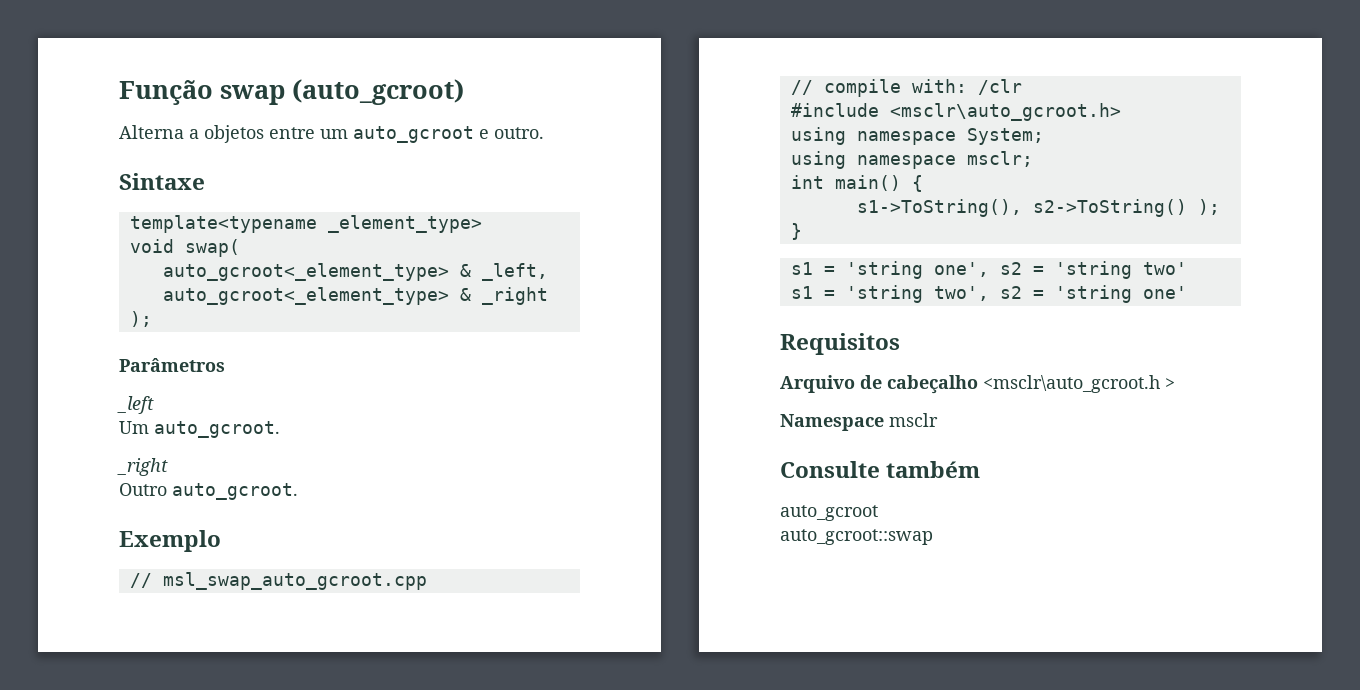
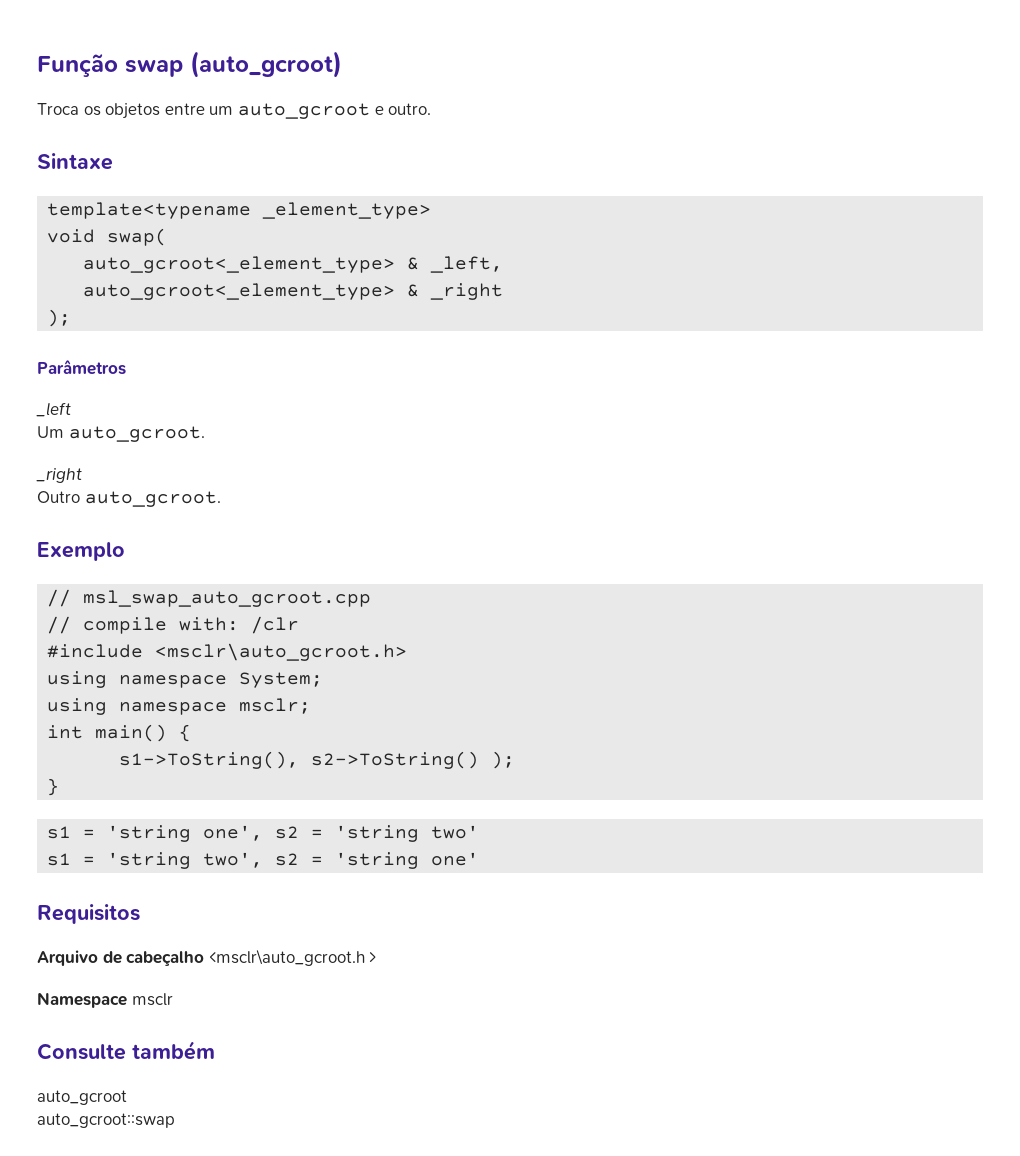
[119,125,199,139] Alterna a -> [37,103,101,116] Troca os

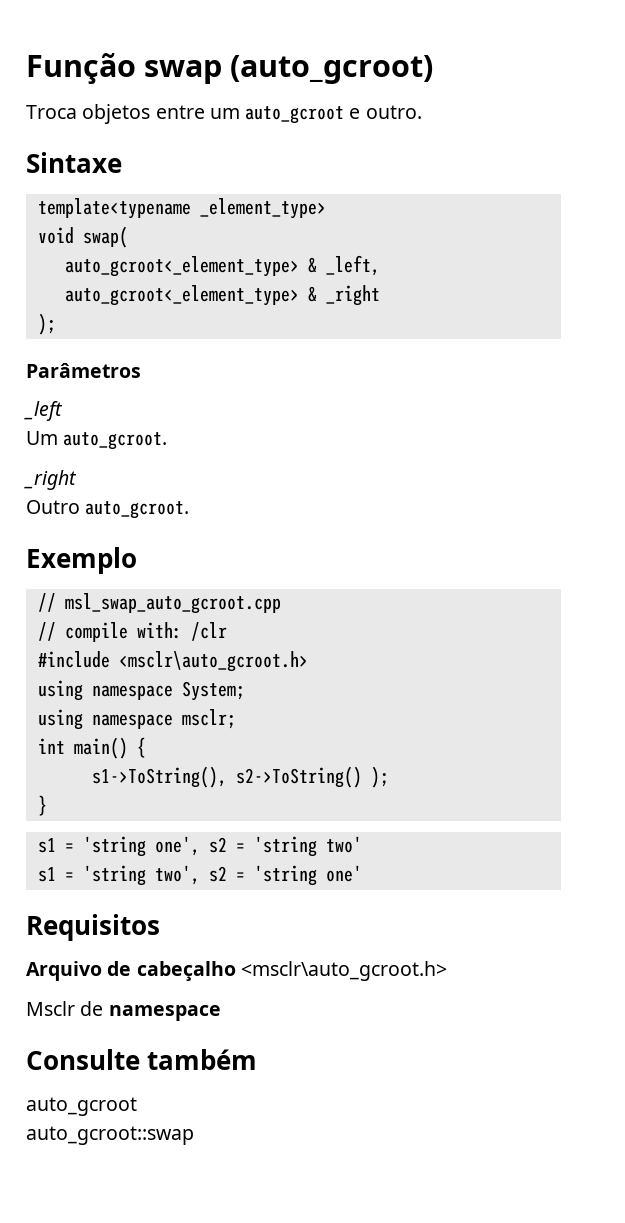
[83,106,101,116] os -> (77, 112) none
[208,949,377,966] [37,992,173,1008] <msclr\auto_gcroot.h > // Namespace msclr -> [240,961,447,981] [26,1001,221,1021] <msclr\auto_gcroot.h> // Msclr de namespace

